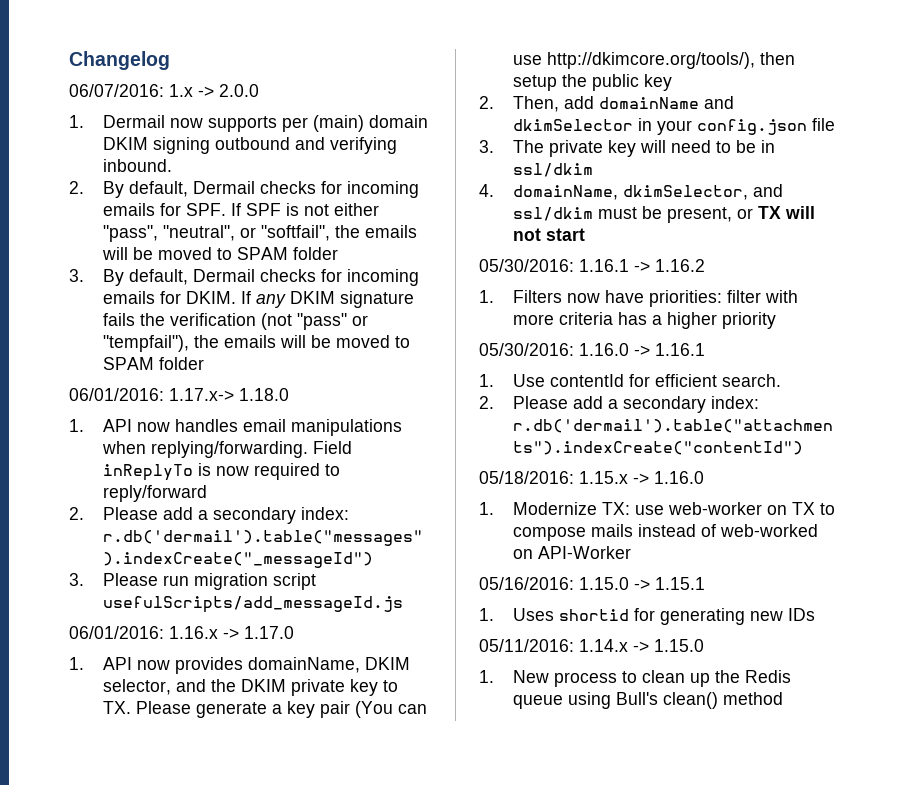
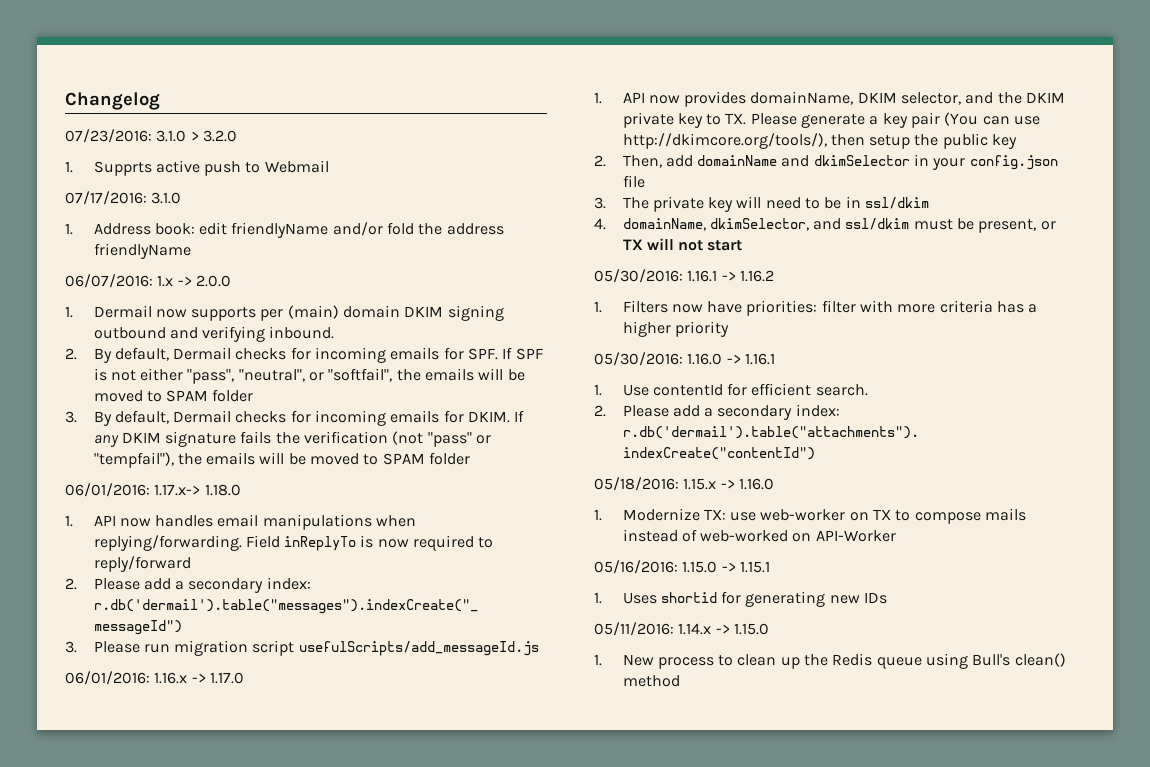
(170, 60) none -> [65,129,237,143] [65,160,329,176] [65,191,182,205] [65,222,504,238] [93,243,191,259] // 07/23/2016: 3.1.0 > 3.2.0 // 1. Supprts active push to Webmail // 07/17/2016: 3.1.0 // 1. Address book: edit friendlyName and/or fold the address friendlyName

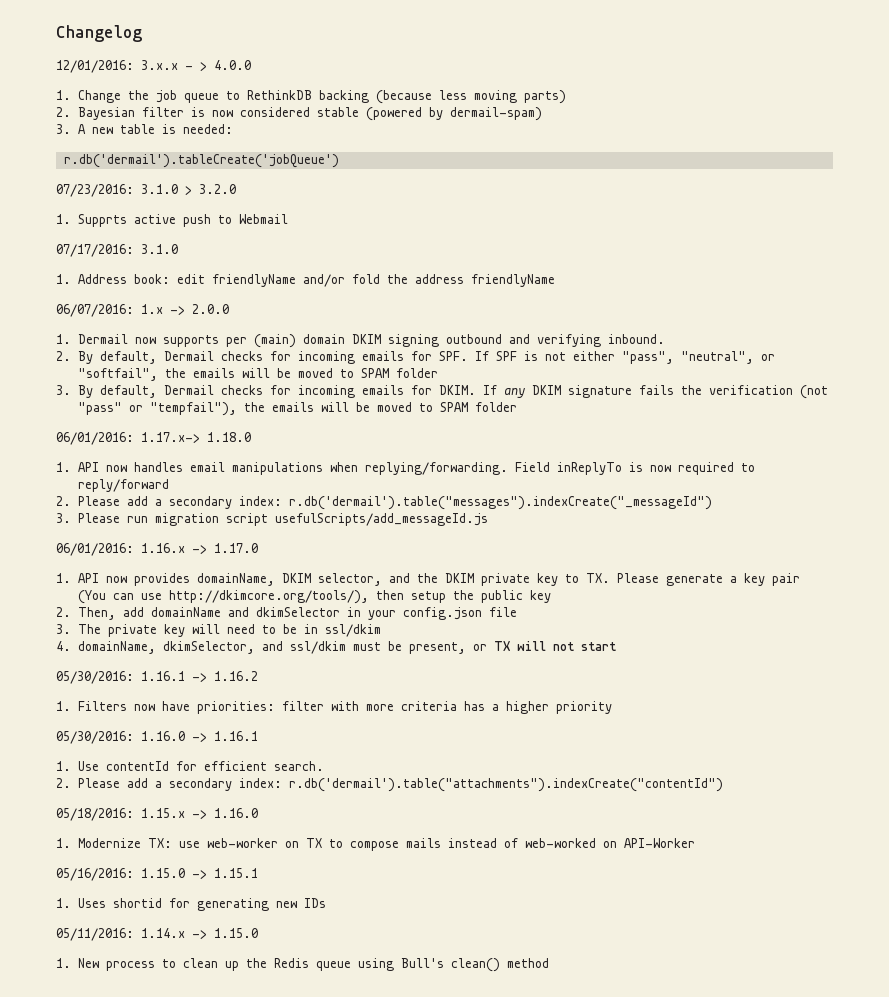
(160, 101) none -> [56,60,251,73] [56,90,566,104] [56,107,542,121] [56,124,233,134] [63,154,339,168] // 12/01/2016: 3.x.x - > 4.0.0 // 1. Change the job queue to RethinkDB backing (because less moving parts) // 2. Bayesian filter is now considered stable (powered by dermail-spam) // 3. A new table is needed: // r.db('dermail').tableCreate('jobQueue')

